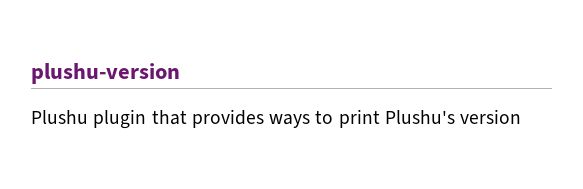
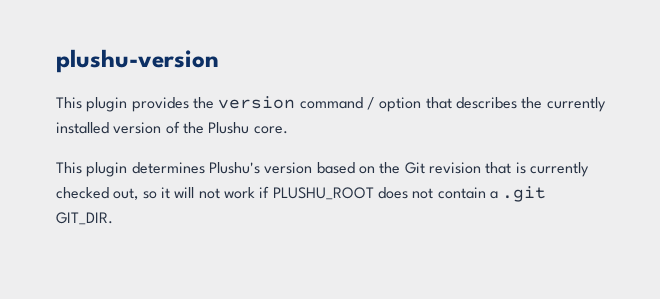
[31,109,522,129] Plushu plugin that provides ways to print Plushu's version -> [56,96,606,112] [56,121,288,134] [56,162,589,177] [56,186,547,202] [56,212,113,225] This plugin provides the version command / option that describes the currently installed version of the Plushu core. // This plugin determines Plushu's version based on the Git revision that is currently checked out, so it will not work if PLUSHU_ROOT does not contain a .git GIT_DIR.

